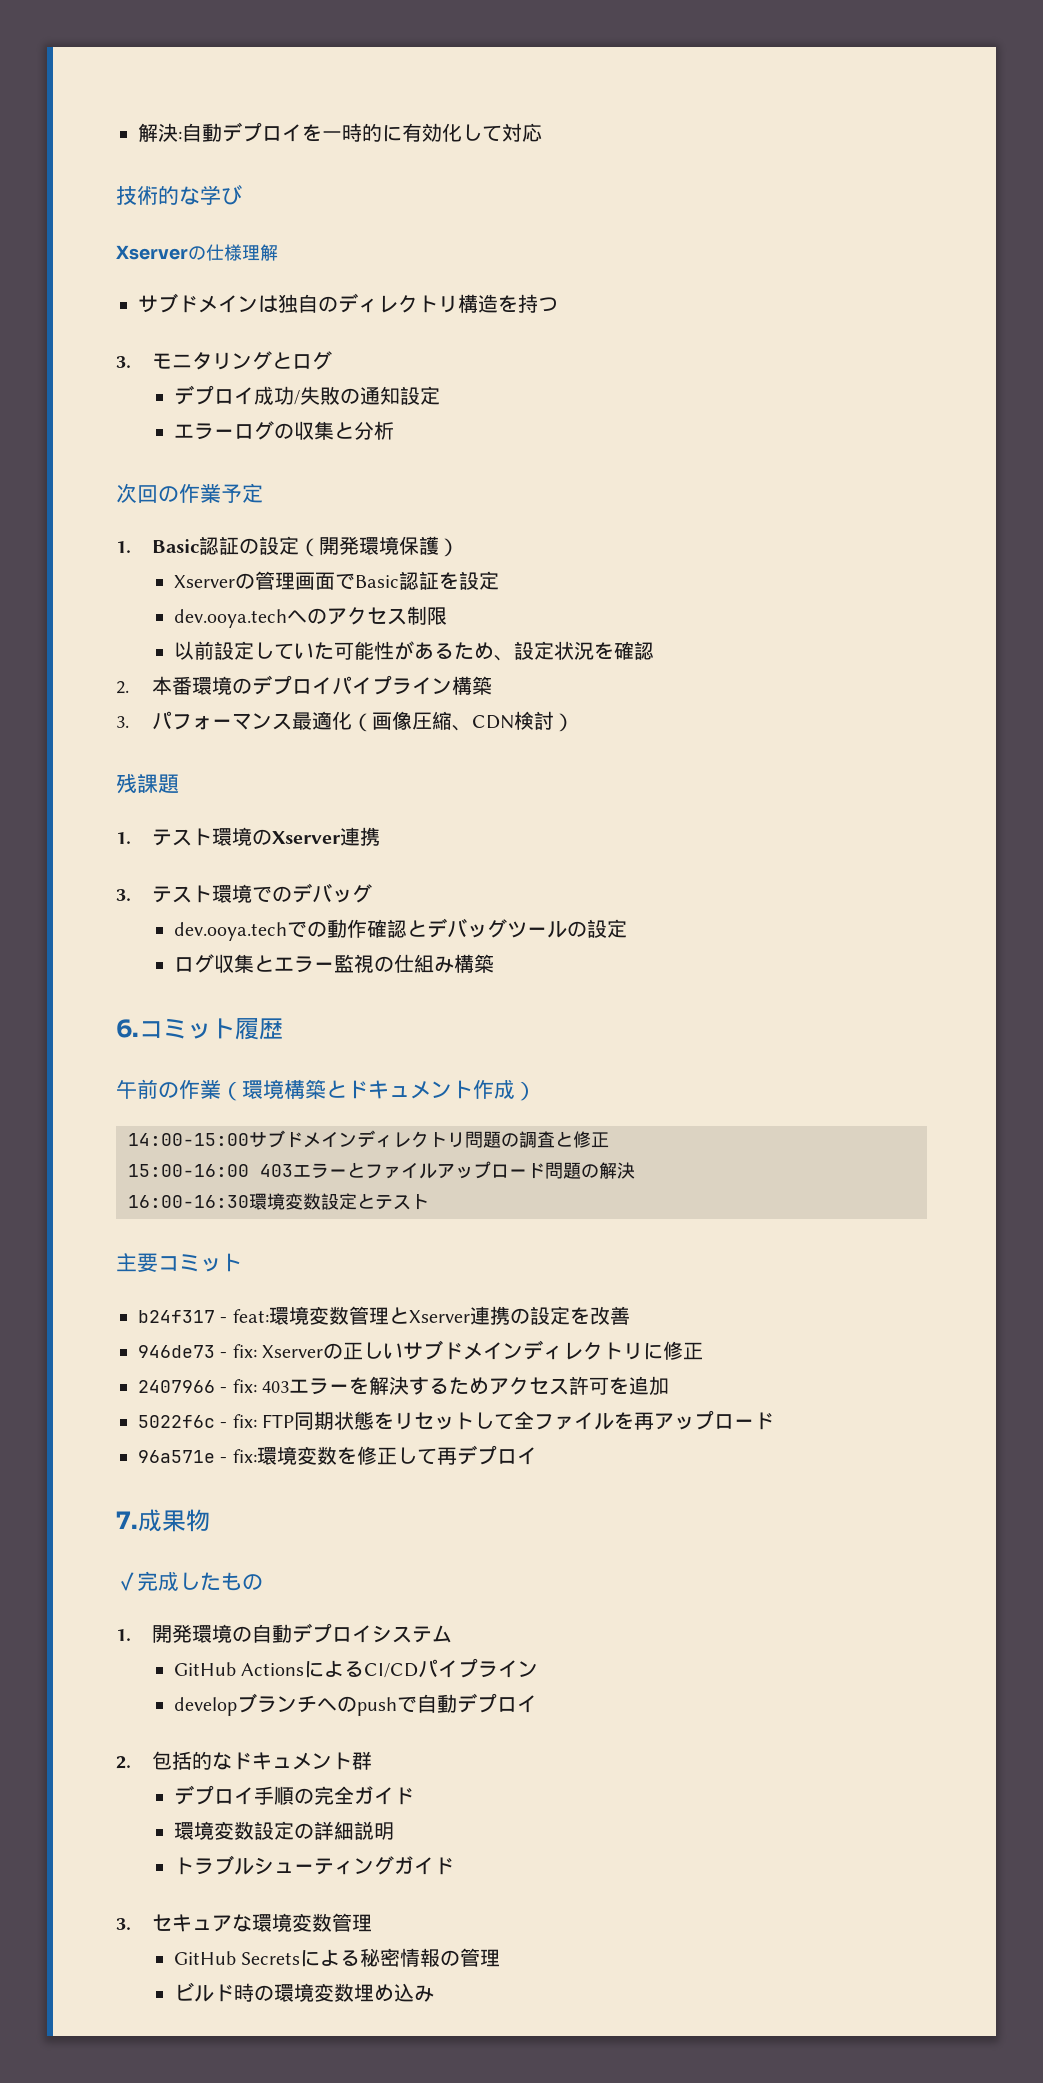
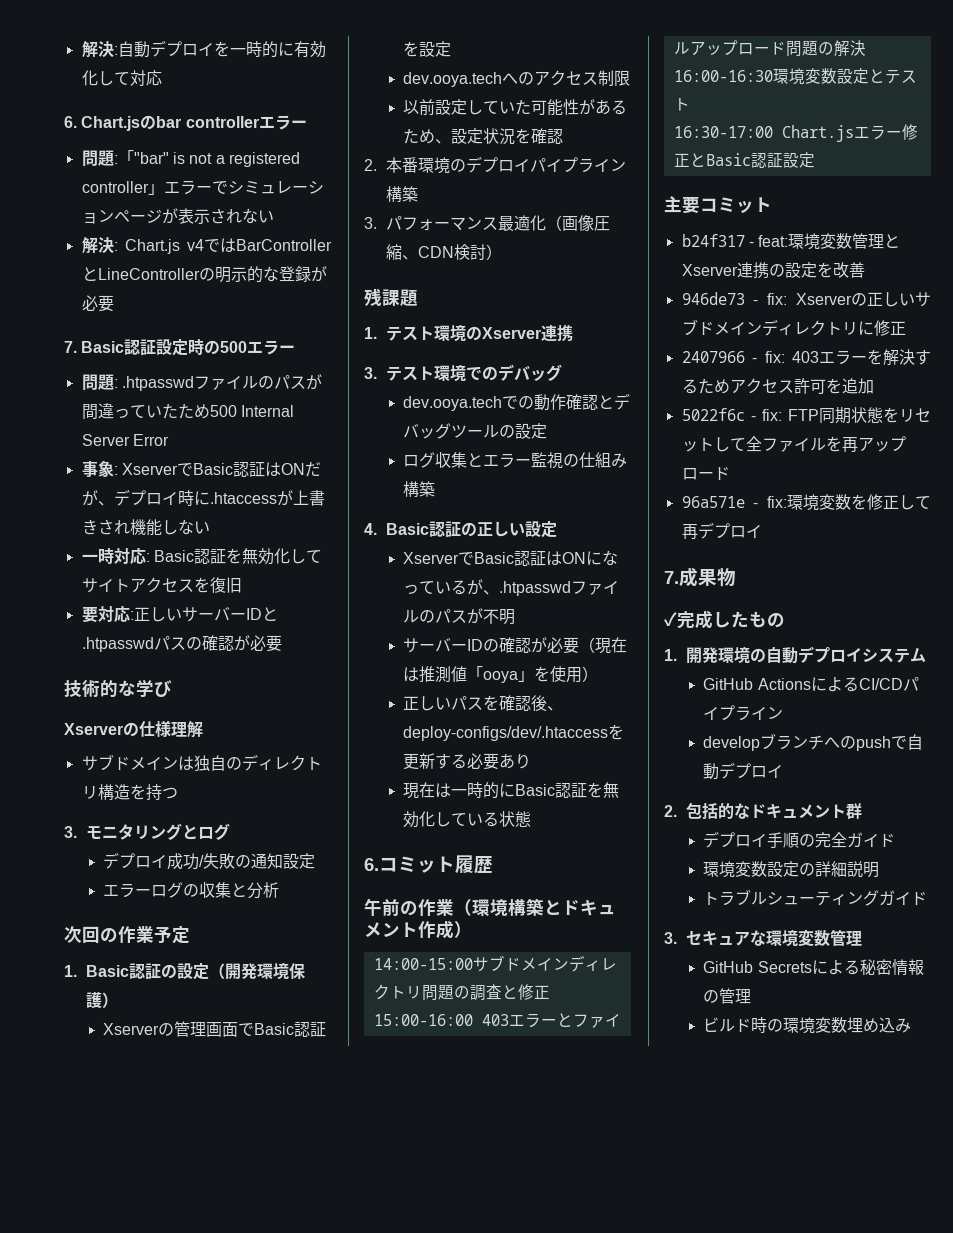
(542, 132) none -> [64,115,307,131] [81,150,300,167] [81,180,324,195] [81,208,274,224] [81,237,332,254] [81,266,327,283] [81,295,114,312] [64,339,296,356] [81,374,322,391] [81,403,294,420] [81,434,169,446] [81,460,321,477] [81,489,325,506] [81,519,210,536] [81,548,322,565] [81,577,242,593] [81,606,278,623] [81,635,282,652] // 6. Chart.jsのbar controllerエラー // 問題:「"bar" is not a registered controller」エラーでシミュレーションページが表示されない // 解決: Chart.js v4ではBarControllerとLineControllerの明示的な登録が必要 // 7. Basic認証設定時の500エラー // 問題: .htpasswdファイルのパスが間違っていたため500 Internal Server Error // 事象: XserverでBasic認証はONだが、デプロイ時に.htaccessが上書きされ機能しない // 一時対応: Basic認証を無効化してサイトアクセスを復旧 // 要対応:正しいサーバーIDと.htpasswdパスの確認が必要
(494, 963) none -> [364,521,557,538] [403,550,619,566] [403,579,620,596] [403,608,516,625] [403,637,628,654] [403,666,599,683] [403,695,564,711] [403,724,625,741] [403,753,532,770] [403,782,620,799] [403,811,532,828] // 4. Basic認証の正しい設定 // XserverでBasic認証はONになっているが、.htpasswdファイルのパスが不明 // サーバーIDの確認が必要（現在は推測値「ooya」を使用） // 正しいパスを確認後、deploy-configs/dev/.htaccessを更新する必要あり // 現在は一時的にBasic認証を無効化している状態
(429, 1202) none -> [673,124,918,142] [673,152,815,168] // 16:30-17:00 Chart.jsエラー修正とBasic認証設定

